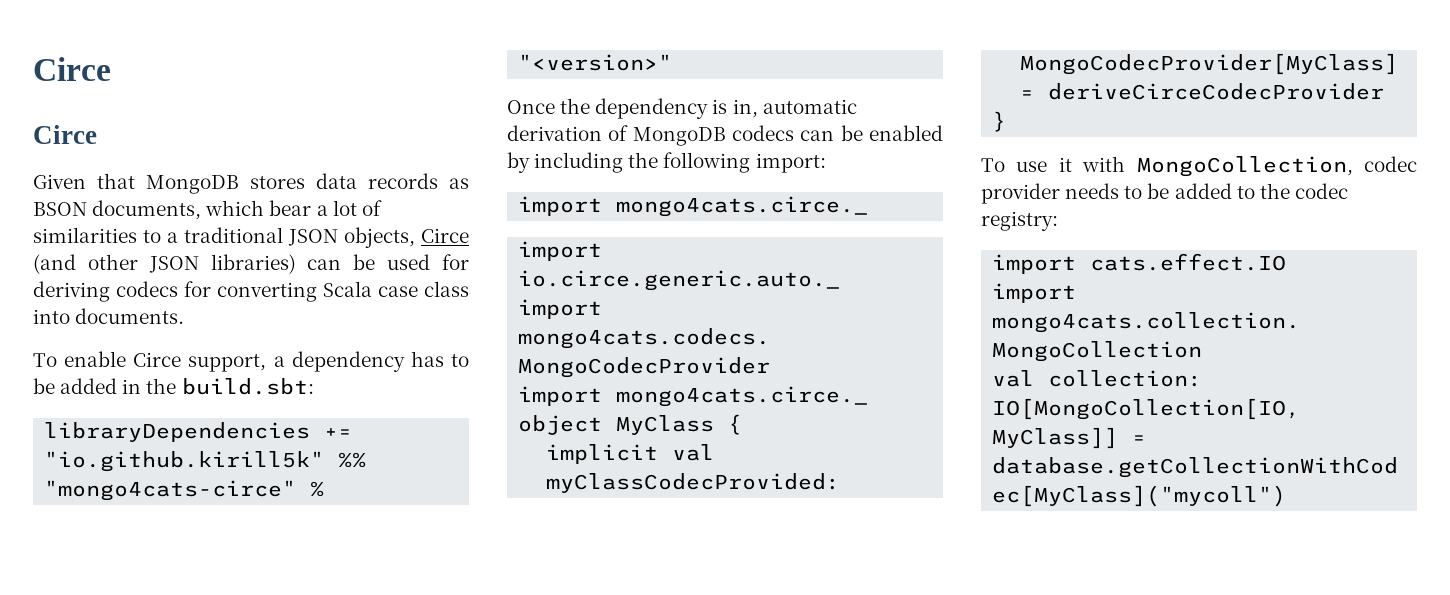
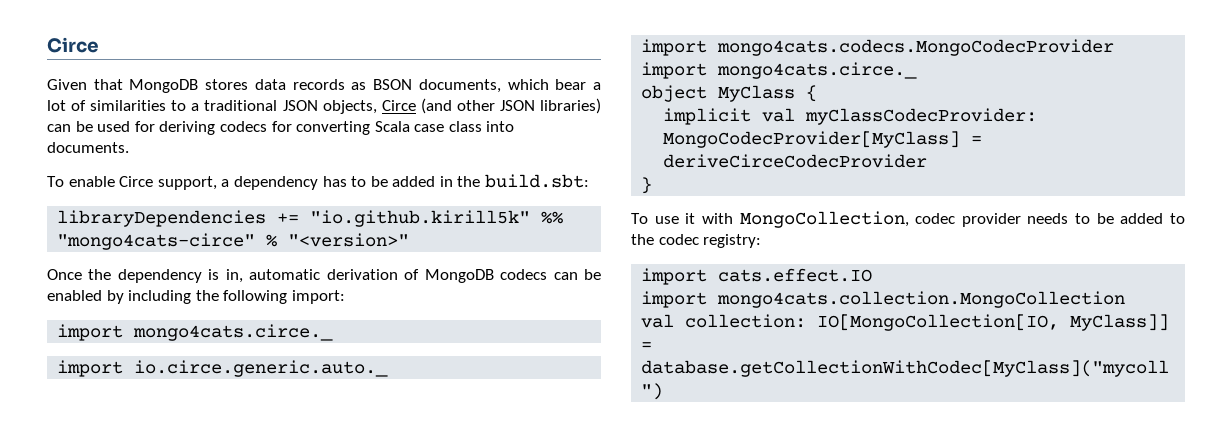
[33,57,111,81] [33,125,97,144] Circe // Circe -> [47,37,99,53] Circe
[546,473,841,493] myClassCodecProvided: -> [805,108,1038,125] myClassCodecProvider:

